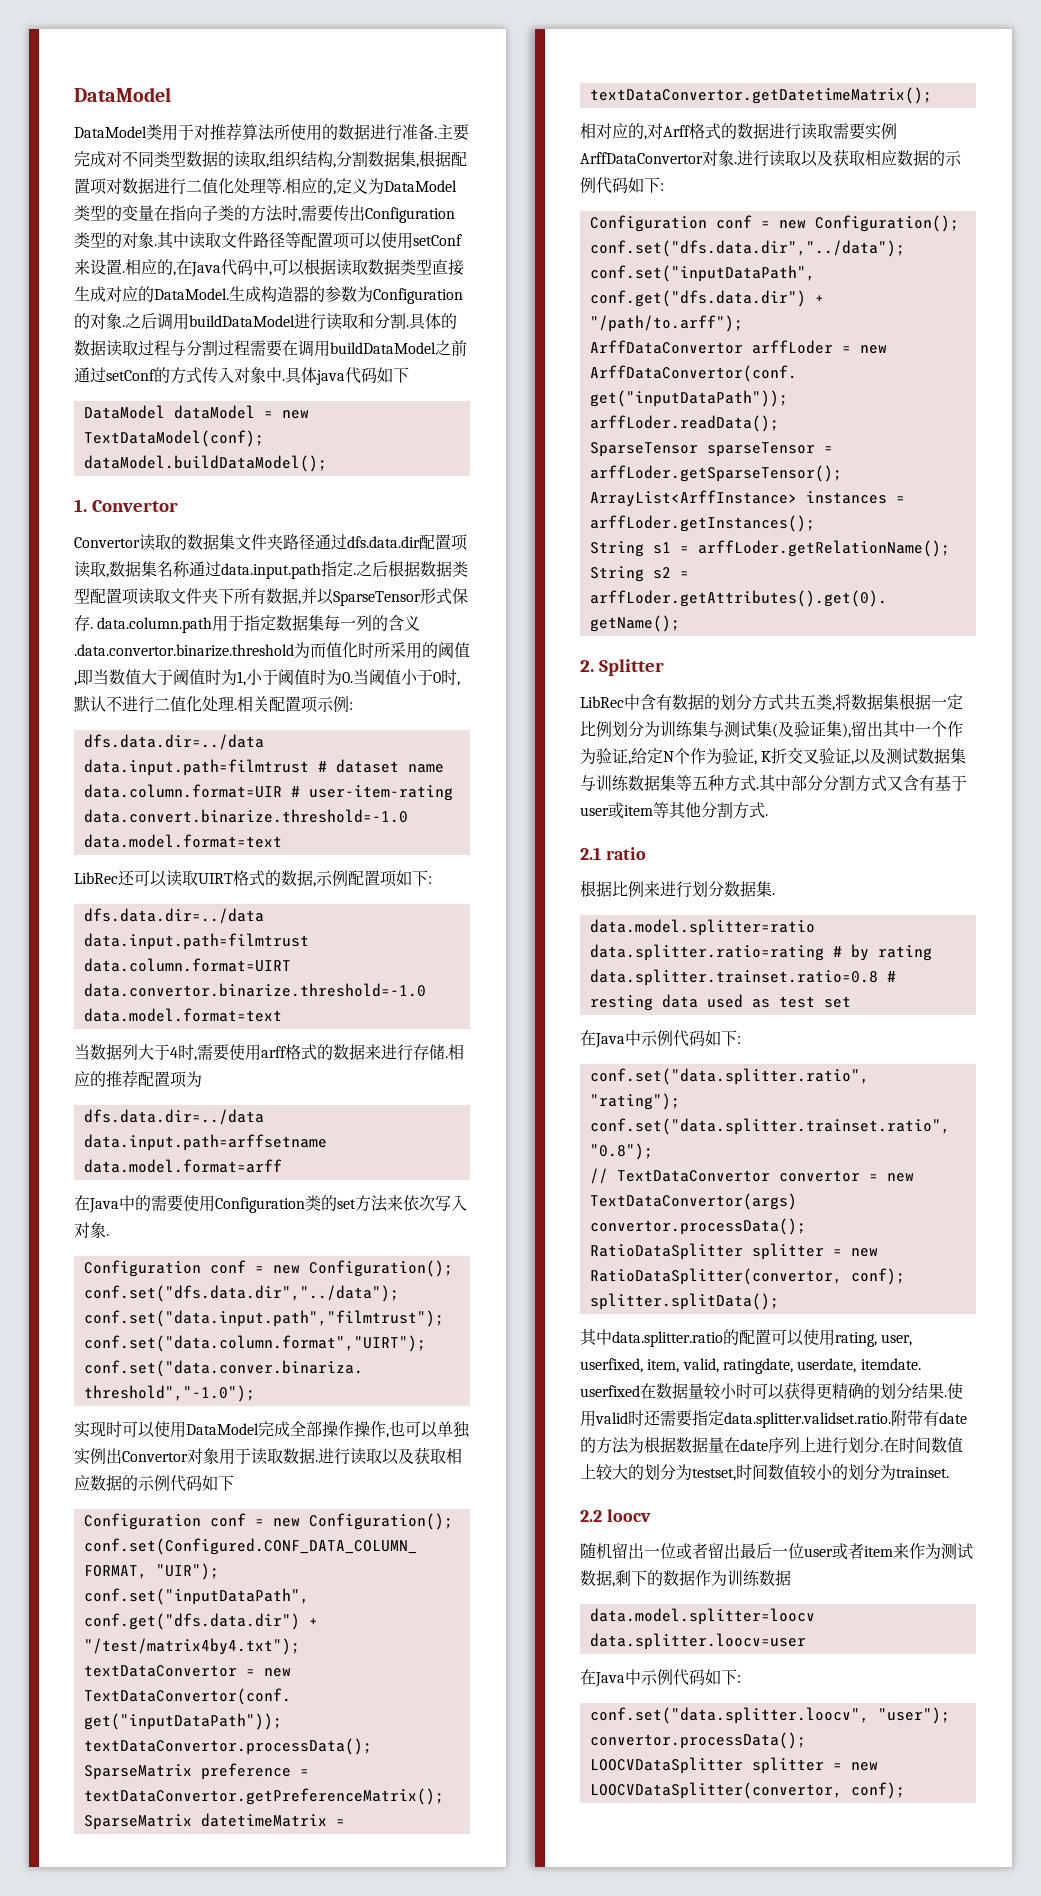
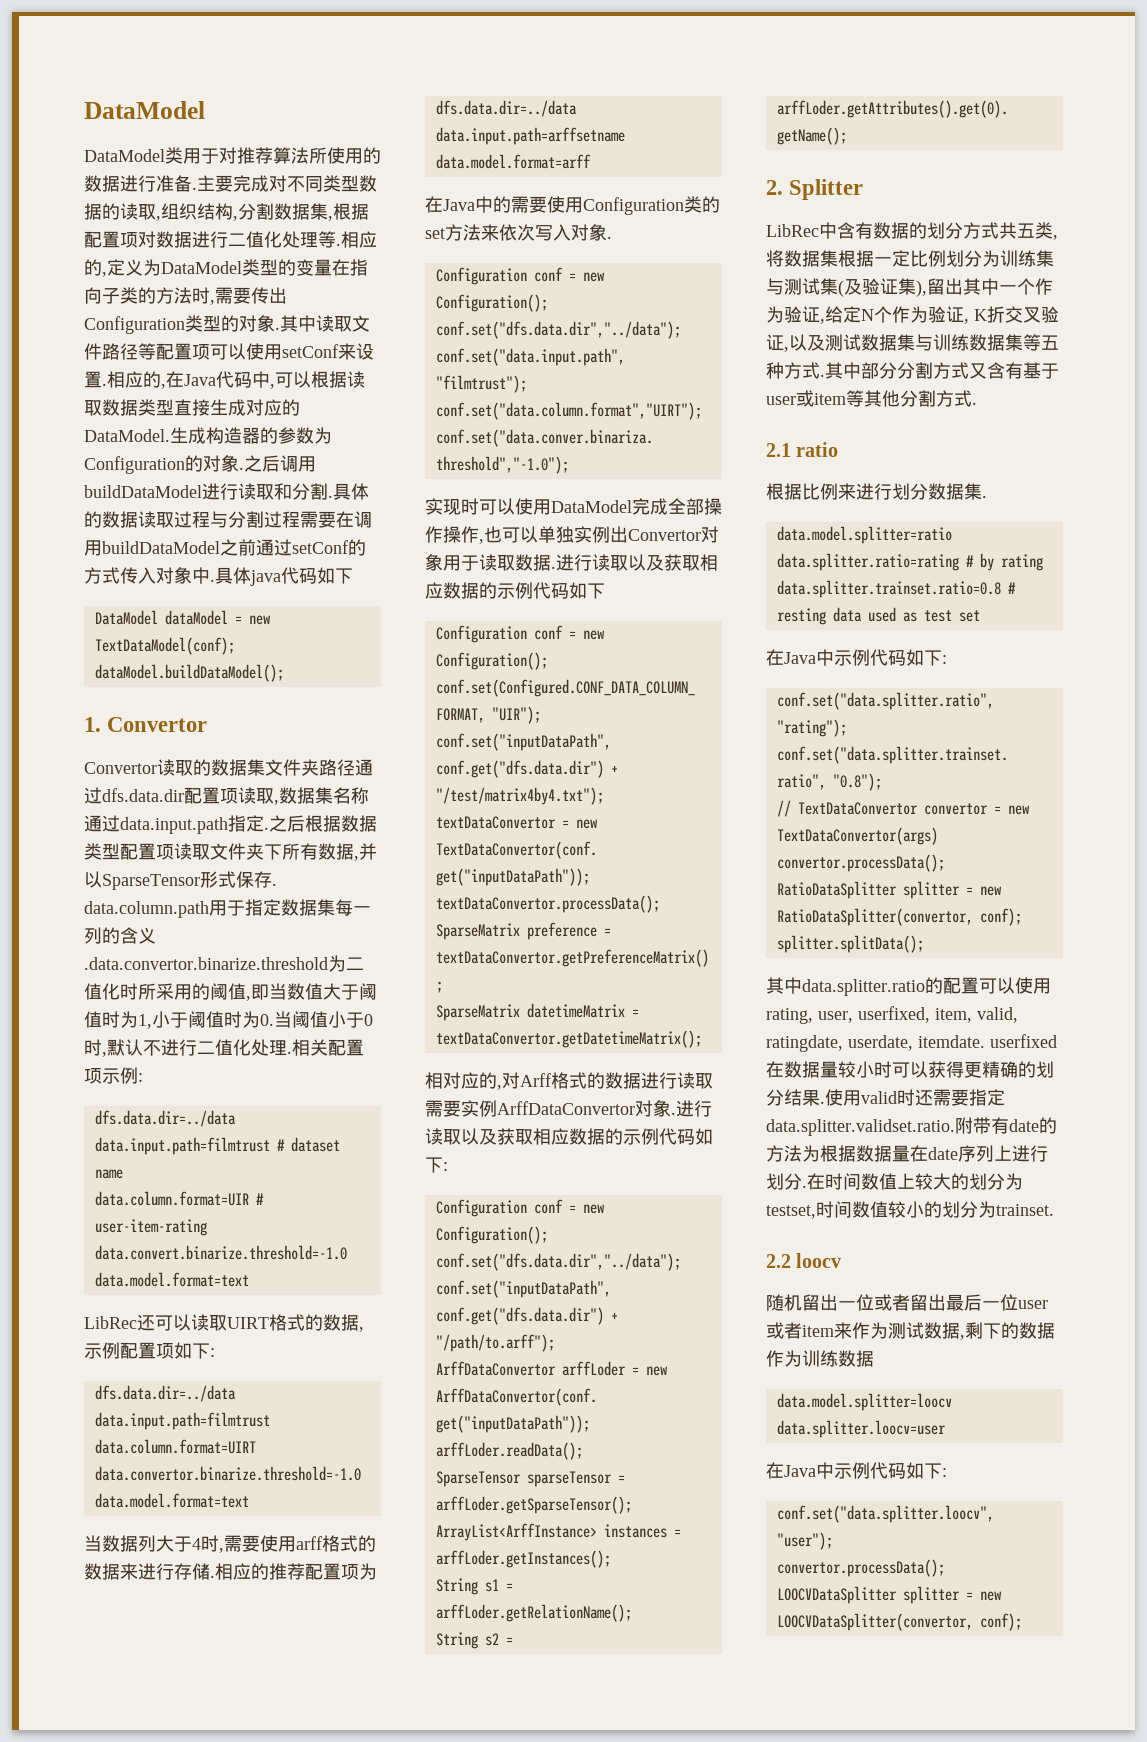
[310,642,326,658] 而 -> [346,957,364,970] 二

